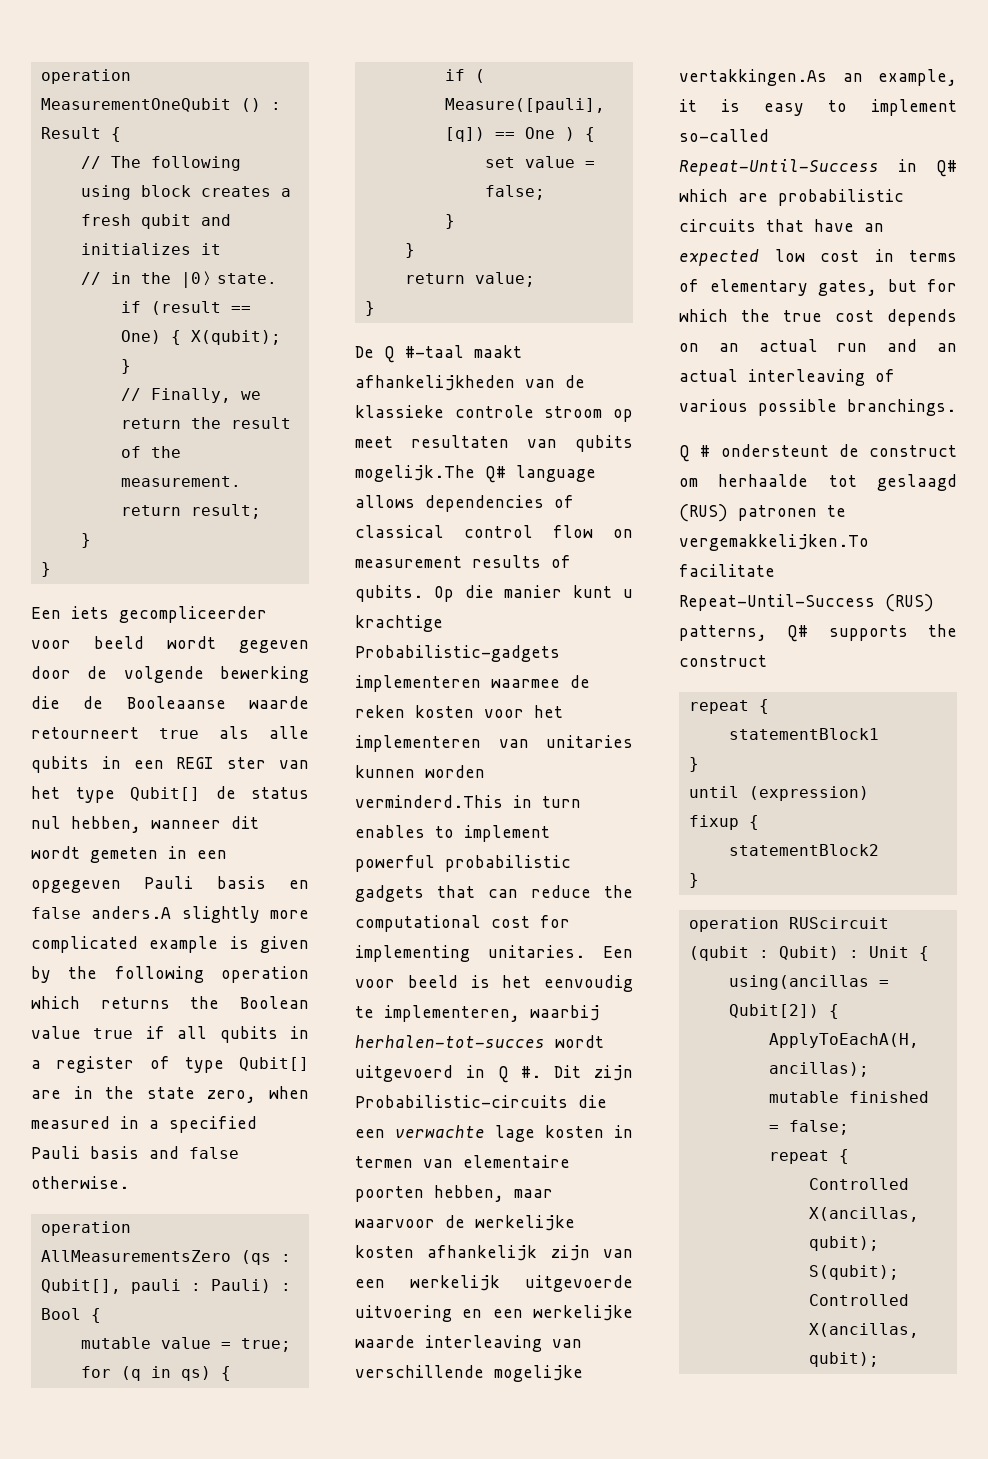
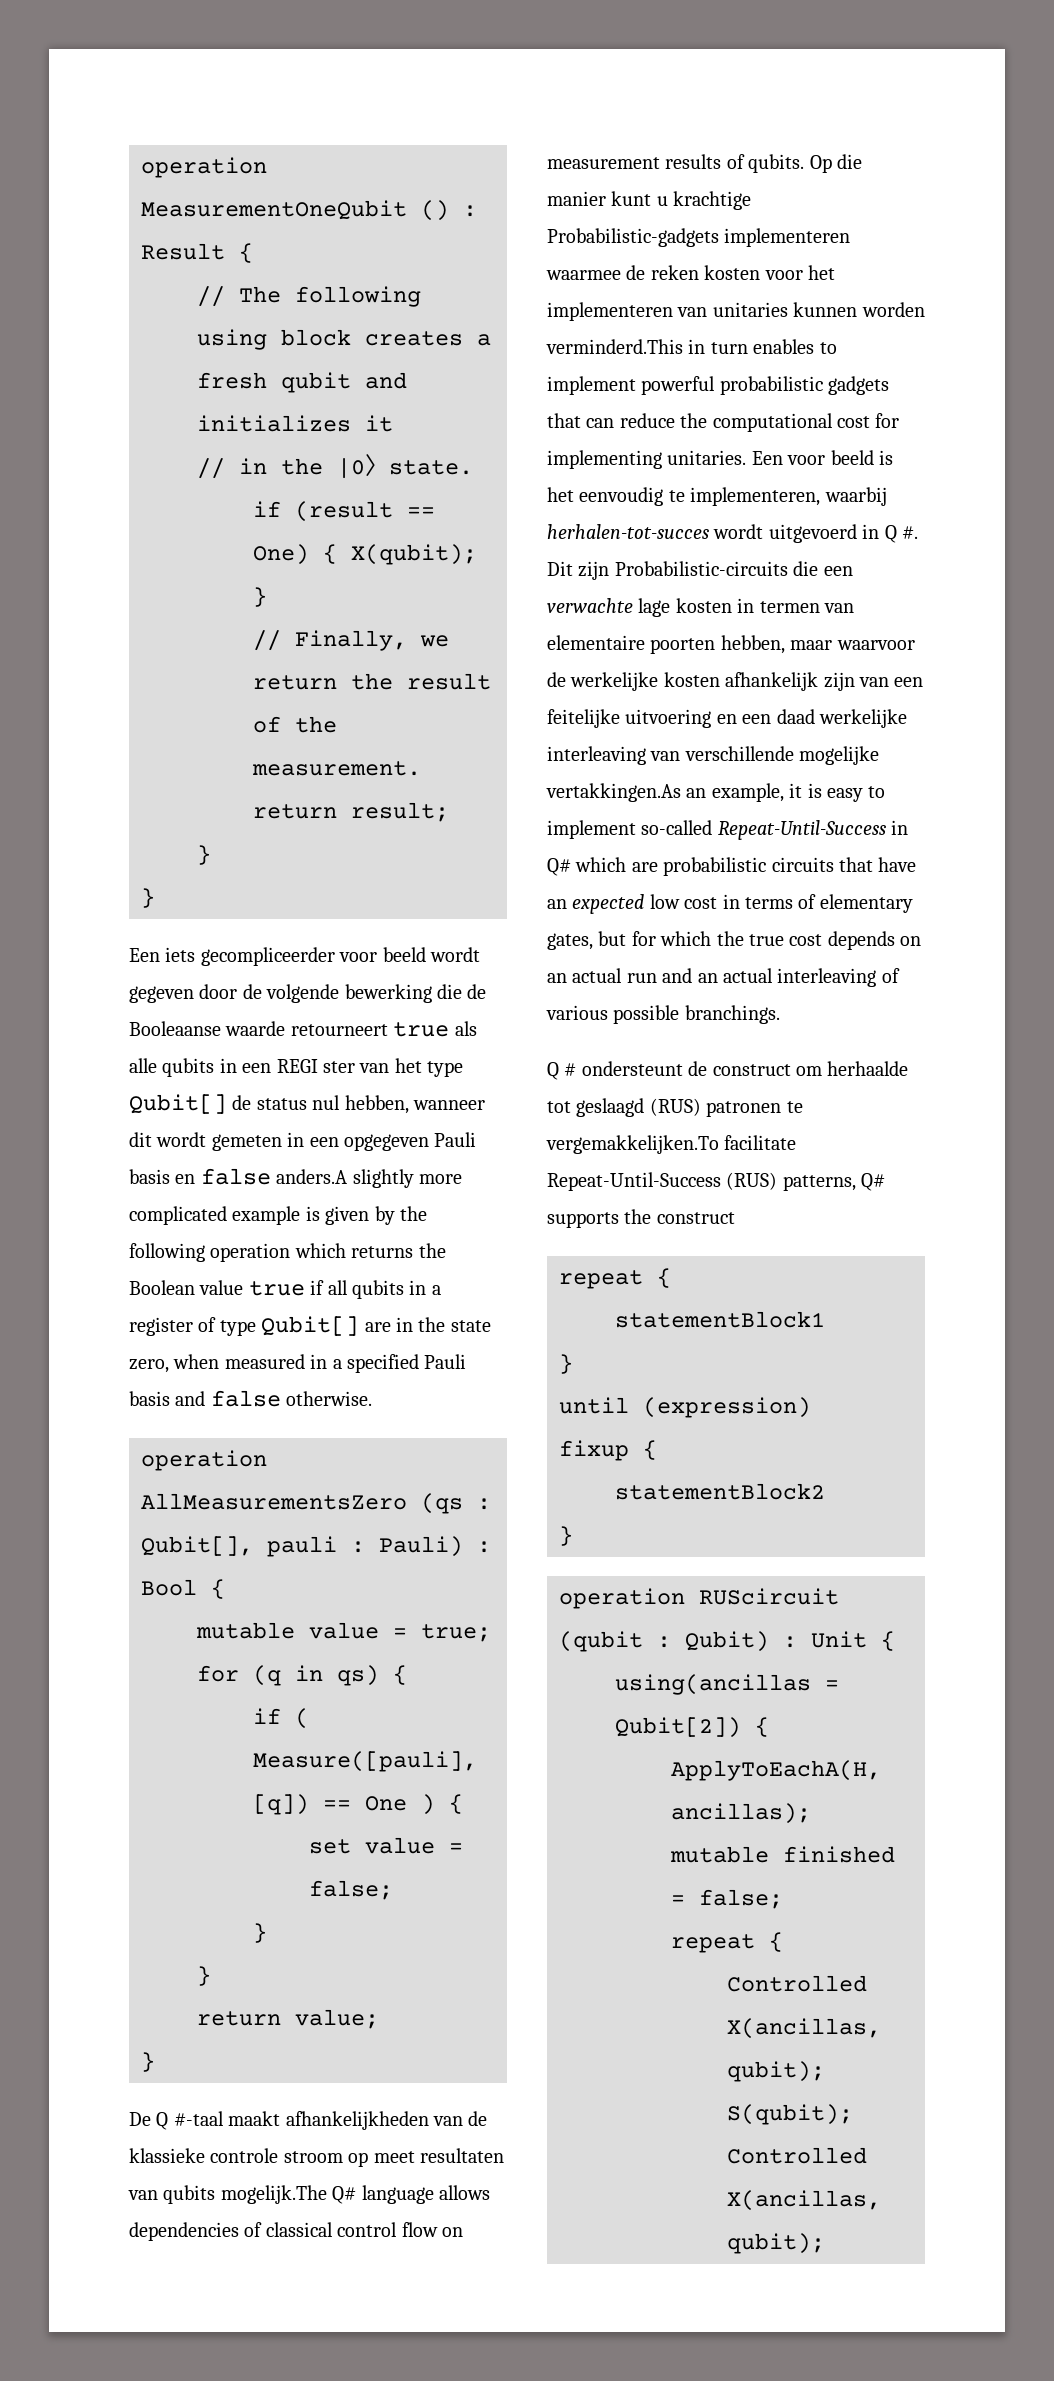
[410,1275,633,1292] werkelijk uitgevoerde -> [547,709,620,728] feitelijke
[533,1305,633,1321] [355,1335,415,1348] werkelijke waarde -> [776,709,907,728] daad werkelijke

